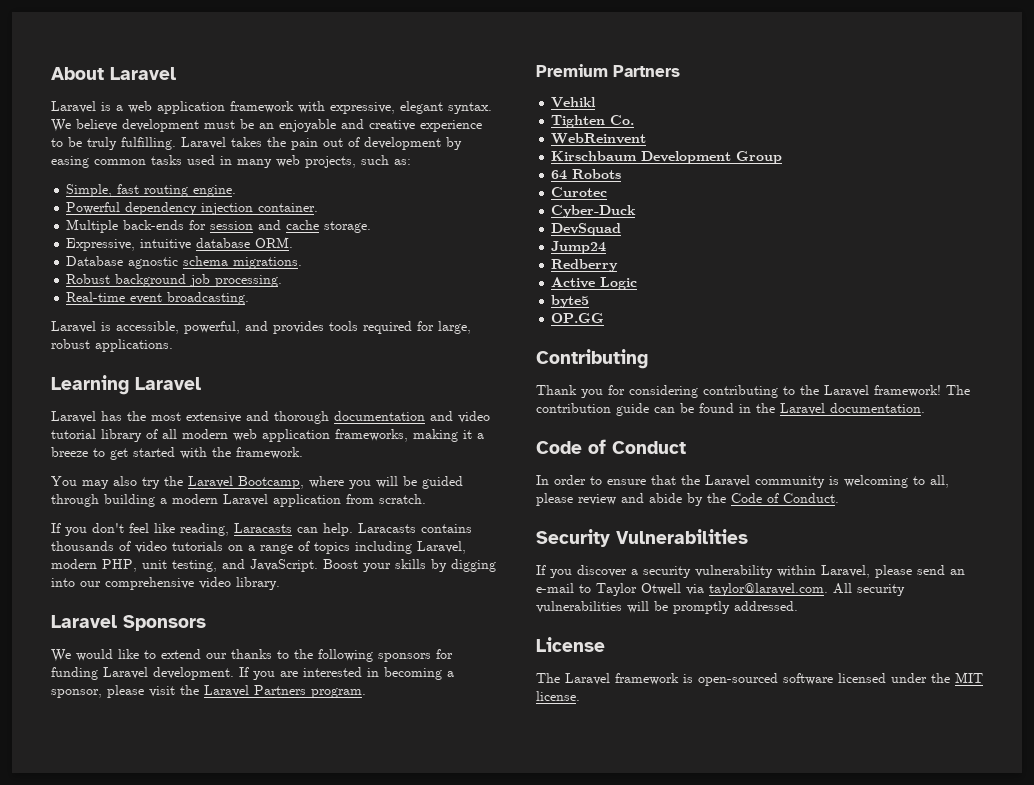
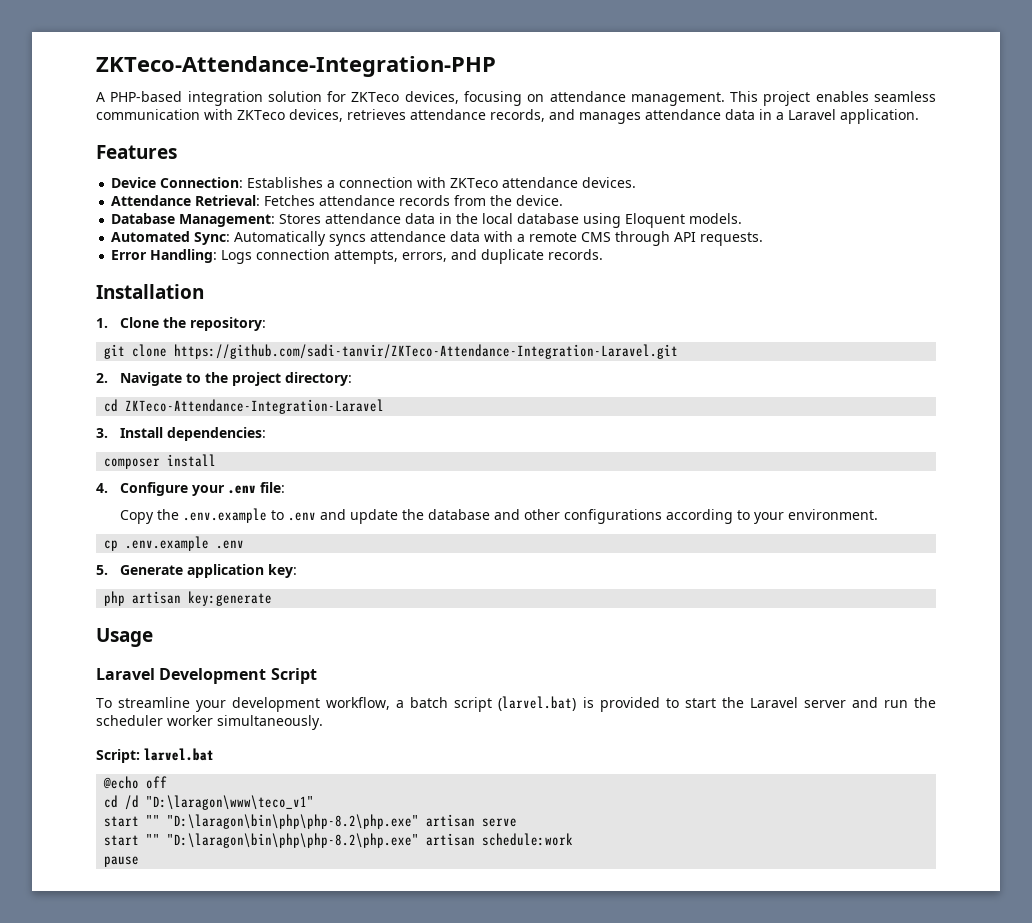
[51,67,176,80] [51,101,492,114] [51,119,482,132] [51,137,462,150] [51,155,411,168] [66,184,237,197] [66,202,319,215] [66,219,372,233] [66,237,294,251] [66,256,303,269] [66,274,283,287] [66,292,250,305] [51,321,471,334] [51,339,173,352] [51,375,201,395] [51,411,490,424] [51,429,484,442] [51,447,303,460] [51,476,463,489] [51,494,426,507] [51,523,472,536] [51,541,466,554] [51,559,496,572] [51,577,280,590] [51,615,206,631] [51,649,453,662] [51,667,454,680] [51,685,366,698] [536,64,680,77] [551,97,597,108] [551,115,635,128] [551,133,647,144] [551,151,783,164] [551,169,622,180] [551,187,608,197] [551,205,637,218] [551,223,622,236] [551,241,607,254] [551,259,619,272] [551,277,638,290] [551,295,590,308] [551,313,605,323] [536,349,648,369] [536,385,970,398] [536,403,925,416] [536,439,686,454] [536,475,949,488] [536,493,839,506] [536,529,748,547] [536,565,965,578] [536,583,905,596] [536,601,798,614] [536,637,605,652] [536,672,983,686] [536,691,580,701] About Laravel // Laravel is a web application framework with expressive, elegant syntax. We believe development must be an enjoyable and creative experience to be truly fulfilling. Laravel takes the pain out of development by easing common tasks used in many web projects, such as: // Simple, fast routing engine. // Powerful dependency injection container. // Multiple back-ends for session and cache storage. // Expressive, intuitive database ORM. // Database agnostic schema migrations. // Robust background job processing. // Real-time event broadcasting. // Laravel is accessible, powerful, and provides tools required for large, robust applications. // Learning Laravel // Laravel has the most extensive and thorough documentation and video tutorial library of all modern web application frameworks, making it a breeze to get started with the framework. // You may also try the Laravel Bootcamp, where you will be guided through building a modern Laravel application from scratch. // If you don't feel like reading, Laracasts can help. Laracasts contains thousands of video tutorials on a range of topics including Laravel, modern PHP, unit testing, and JavaScript. Boost your skills by digging into our comprehensive video library. // Laravel Sponsors // We would like to extend our thanks to the following sponsors for funding Laravel development. If you are interested in becoming a sponsor, please visit the Laravel Partners program. // Premium Partners // Vehikl // Tighten Co. // WebReinvent // Kirschbaum Development Group // 64 Robots // Curotec // Cyber-Duck // DevSquad // Jump24 // Redberry // Active Logic // byte5 // OP.GG // Contributing // Thank you for considering contributing to the Laravel framework! The contribution guide can be found in the Laravel documentation. // Code of Conduct // In order to ensure that the Laravel community is welcoming to all, please review and abide by the Code of Conduct. // Security Vulnerabilities // If you discover a security vulnerability within Laravel, please send an e-mail to Taylor Otwell via taylor@laravel.com. All security vulnerabilities will be promptly addressed. // License // The Laravel framework is open-sourced software licensed under the MIT license. -> [96,56,496,77] [96,91,937,106] [96,109,919,124] [96,145,177,159] [111,177,637,188] [111,195,564,206] [111,213,743,228] [111,231,764,246] [111,249,604,264] [96,284,204,299] [96,317,266,331] [104,344,679,359] [96,372,352,386] [104,399,385,414] [96,427,266,441] [104,454,217,469] [96,482,285,496] [119,508,878,524] [104,536,245,551] [96,564,297,578] [104,591,273,606] [96,628,153,647] [96,668,317,684] [96,696,936,712] [96,715,323,730] [96,748,214,763] [103,776,168,789] [104,795,315,810] [104,814,518,829] [104,833,574,848] [104,856,140,867] ZKTeco-Attendance-Integration-PHP // A PHP-based integration solution for ZKTeco devices, focusing on attendance management. This project enables seamless communication with ZKTeco devices, retrieves attendance records, and manages attendance data in a Laravel application. // Features // Device Connection: Establishes a connection with ZKTeco attendance devices. // Attendance Retrieval: Fetches attendance records from the device. // Database Management: Stores attendance data in the local database using Eloquent models. // Automated Sync: Automatically syncs attendance data with a remote CMS through API requests. // Error Handling: Logs connection attempts, errors, and duplicate records. // Installation // 1. Clone the repository: // git clone https://github.com/sadi-tanvir/ZKTeco-Attendance-Integration-Laravel.git // 2. Navigate to the project directory: // cd ZKTeco-Attendance-Integration-Laravel // 3. Install dependencies: // composer install // 4. Configure your .env file: // Copy the .env.example to .env and update the database and other configurations according to your environment. // cp .env.example .env // 5. Generate application key: // php artisan key:generate // Usage // Laravel Development Script // To streamline your development workflow, a batch script (larvel.bat) is provided to start the Laravel server and run the scheduler worker simultaneously. // Script: larvel.bat // @echo off // cd /d "D:\laragon\www\teco_v1" // start "" "D:\laragon\bin\php\php-8.2\php.exe" artisan serve // start "" "D:\laragon\bin\php\php-8.2\php.exe" artisan schedule:work // pause

